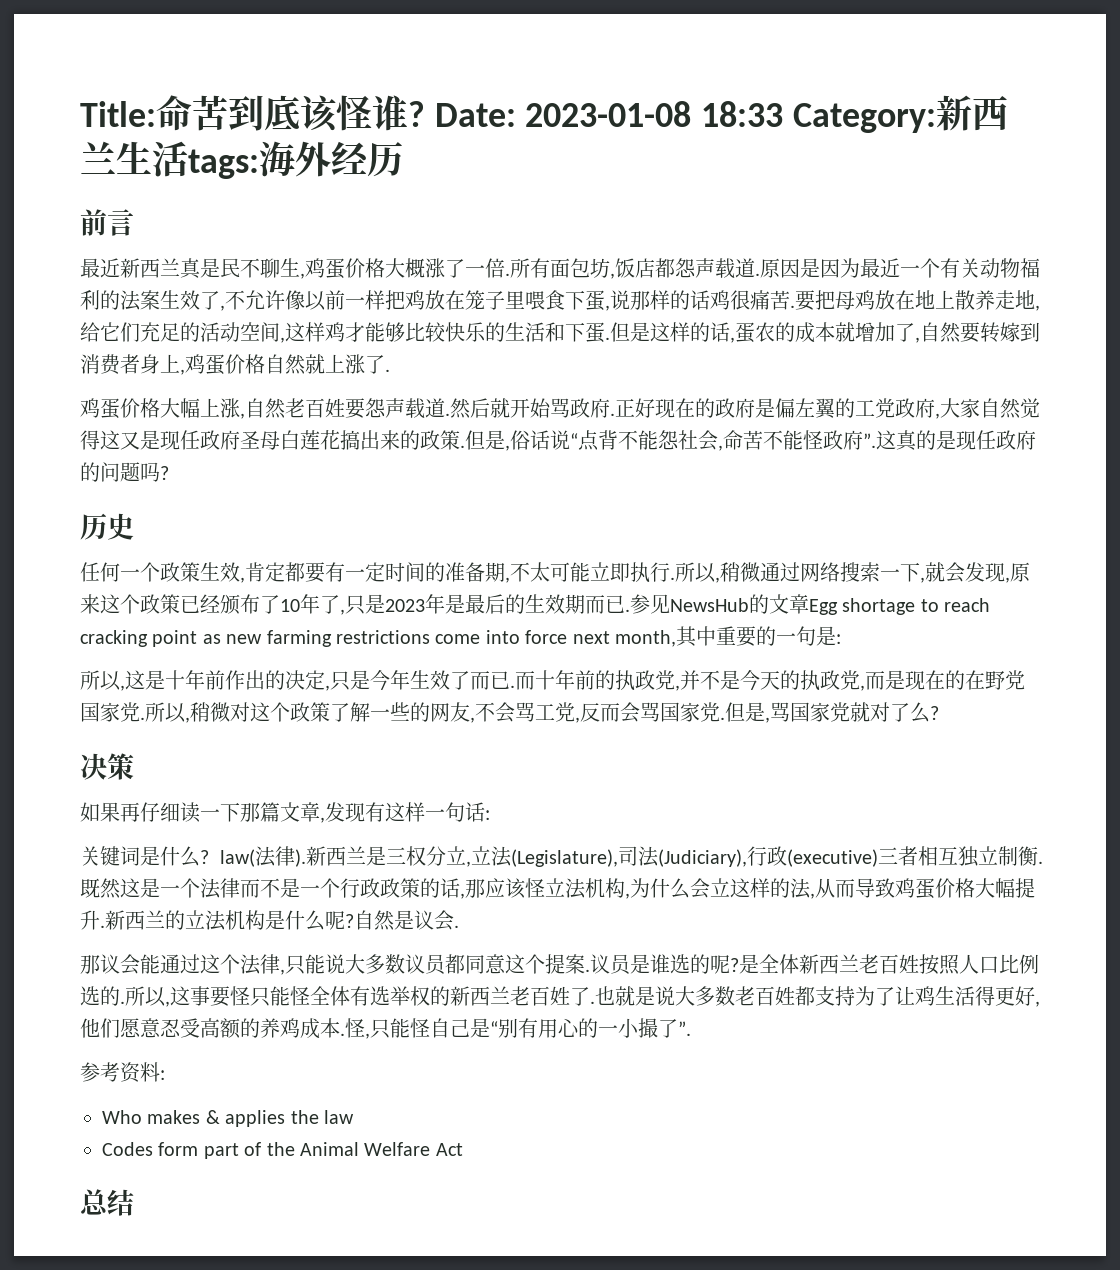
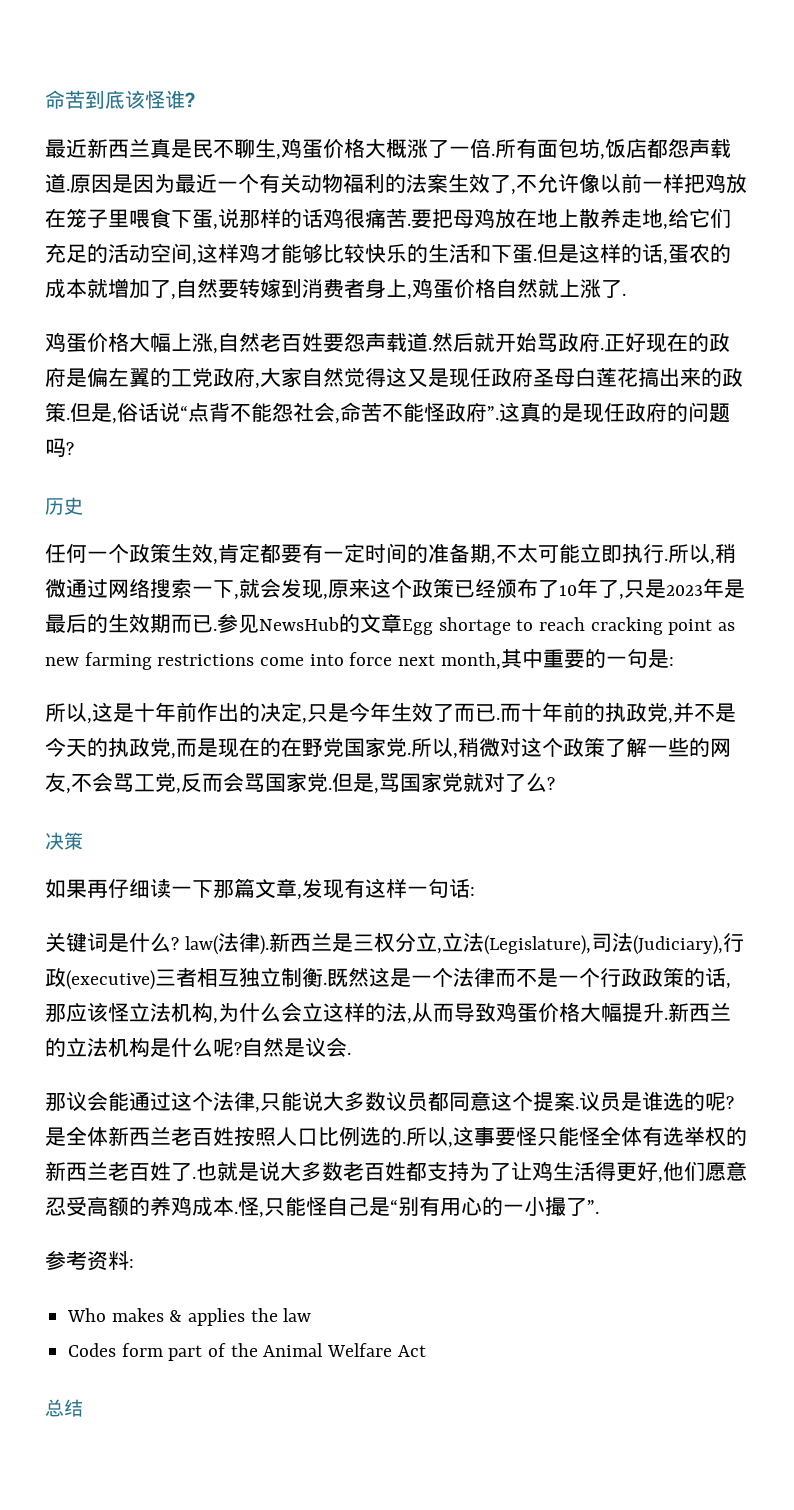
[80,101,156,127] Title: -> (45, 99) none
[434,95,1008,133] [80,141,403,179] [80,209,134,236] Date: 2023-01-08 18:33 Category:新西兰生活tags:海外经历 // 前言 -> (195, 99) none

